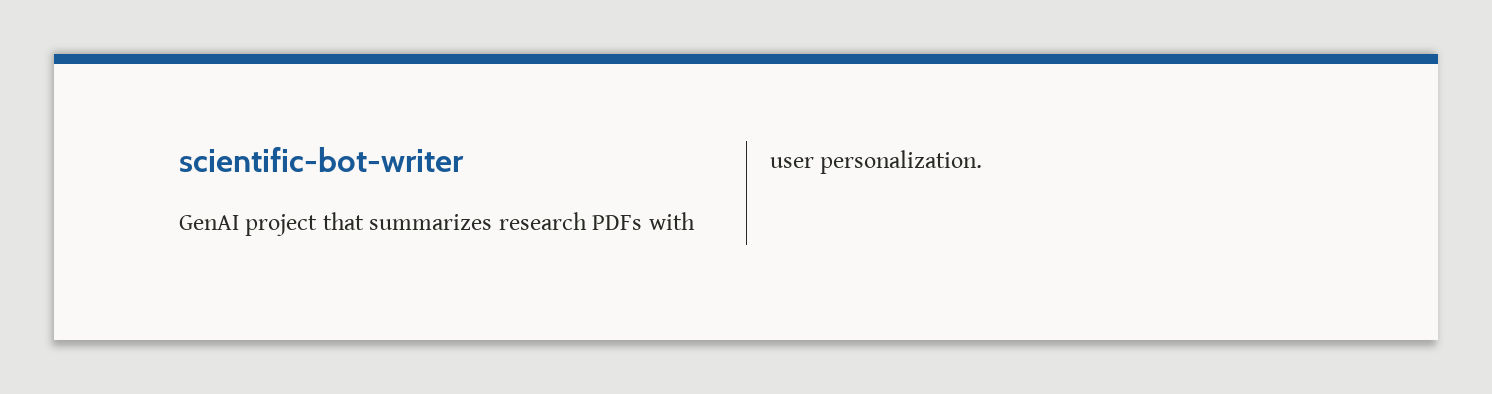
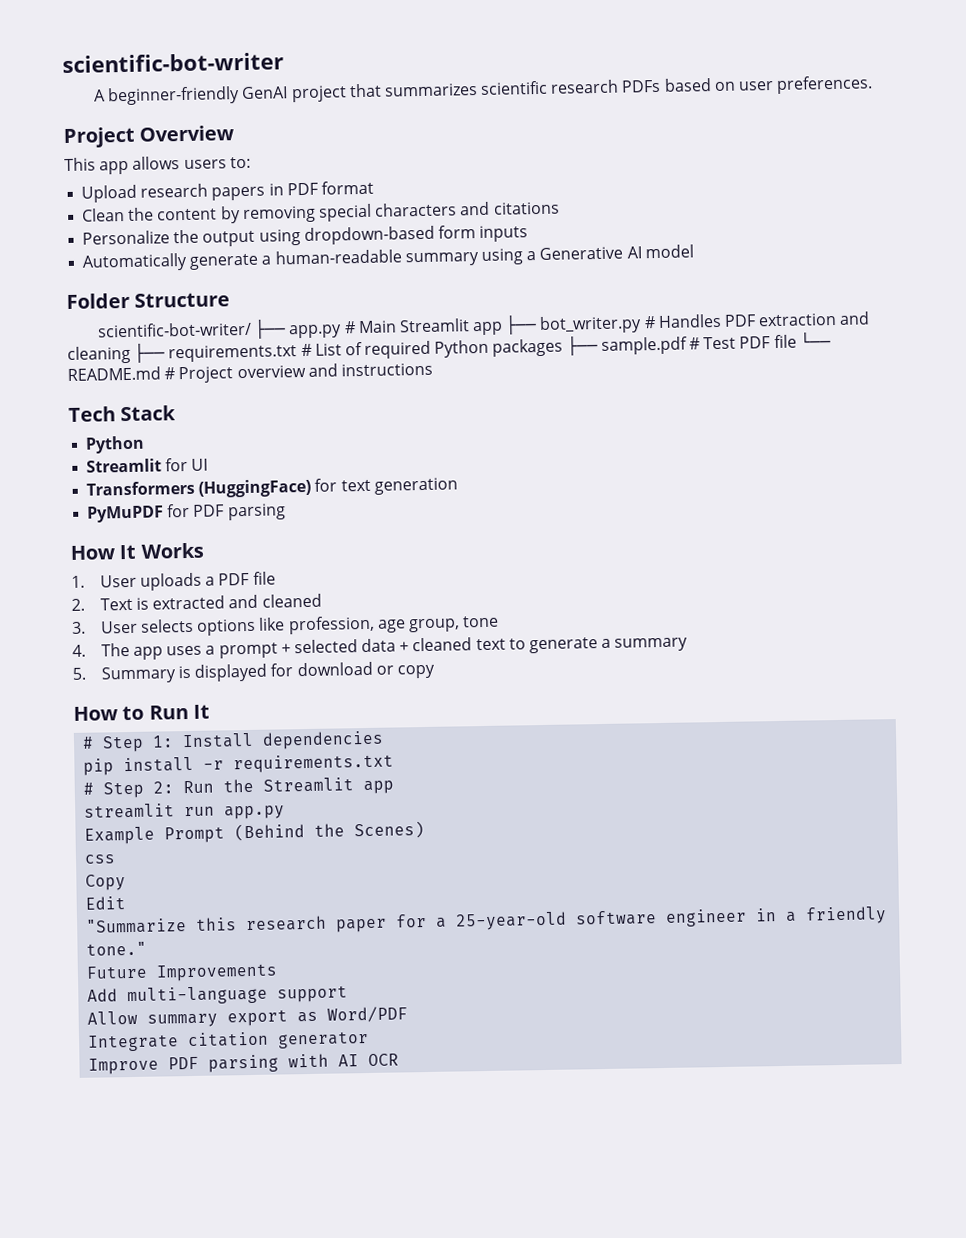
(464, 159) none -> [93,86,241,106] A beginner-friendly
(493, 222) none -> [480,80,549,95] scientific
[648,212,695,230] [770,150,983,174] with user personalization. -> [663,75,874,94] [63,125,235,149] [64,156,251,175] [81,180,374,203] [81,201,560,224] [82,225,529,247] [82,244,694,272] [66,292,231,310] [97,311,871,339] [67,331,831,364] [67,362,433,384] [68,405,177,422] [85,435,146,454] [86,457,209,473] [86,477,458,498] [87,503,286,523] [70,542,204,560] [71,571,276,591] [71,593,322,611] [71,615,500,636] [72,637,689,660] [72,661,435,684] [73,704,210,721] [82,730,385,753] [83,753,395,776] [83,777,395,799] [84,803,286,820] [84,821,426,845] [84,854,117,864] [85,874,127,891] [85,896,127,910] [86,906,888,934] [86,941,148,956] [86,963,279,982] [87,985,349,1006] [87,1006,409,1028] [87,1030,370,1052] [88,1053,400,1075] based on user preferences. // Project Overview // This app allows users to: // Upload research papers in PDF format // Clean the content by removing special characters and citations // Personalize the output using dropdown-based form inputs // Automatically generate a human-readable summary using a Generative AI model // Folder Structure // scientific-bot-writer/ ├── app.py # Main Streamlit app ├── bot_writer.py # Handles PDF extraction and cleaning ├── requirements.txt # List of required Python packages ├── sample.pdf # Test PDF file └── README.md # Project overview and instructions // Tech Stack // Python // Streamlit for UI // Transformers (HuggingFace) for text generation // PyMuPDF for PDF parsing // How It Works // 1. User uploads a PDF file // 2. Text is extracted and cleaned // 3. User selects options like profession, age group, tone // 4. The app uses a prompt + selected data + cleaned text to generate a summary // 5. Summary is displayed for download or copy // How to Run It // # Step 1: Install dependencies // pip install -r requirements.txt // # Step 2: Run the Streamlit app // streamlit run app.py // Example Prompt (Behind the Scenes) // css // Copy // Edit // "Summarize this research paper for a 25-year-old software engineer in a friendly tone." // Future Improvements // Add multi-language support // Allow summary export as Word/PDF // Integrate citation generator // Improve PDF parsing with AI OCR

